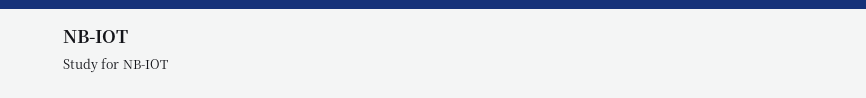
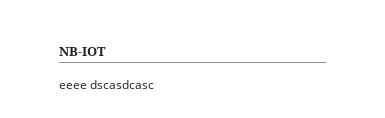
[63,58,168,73] Study for NB-IOT -> [59,80,155,89] eeee dscasdcasc

